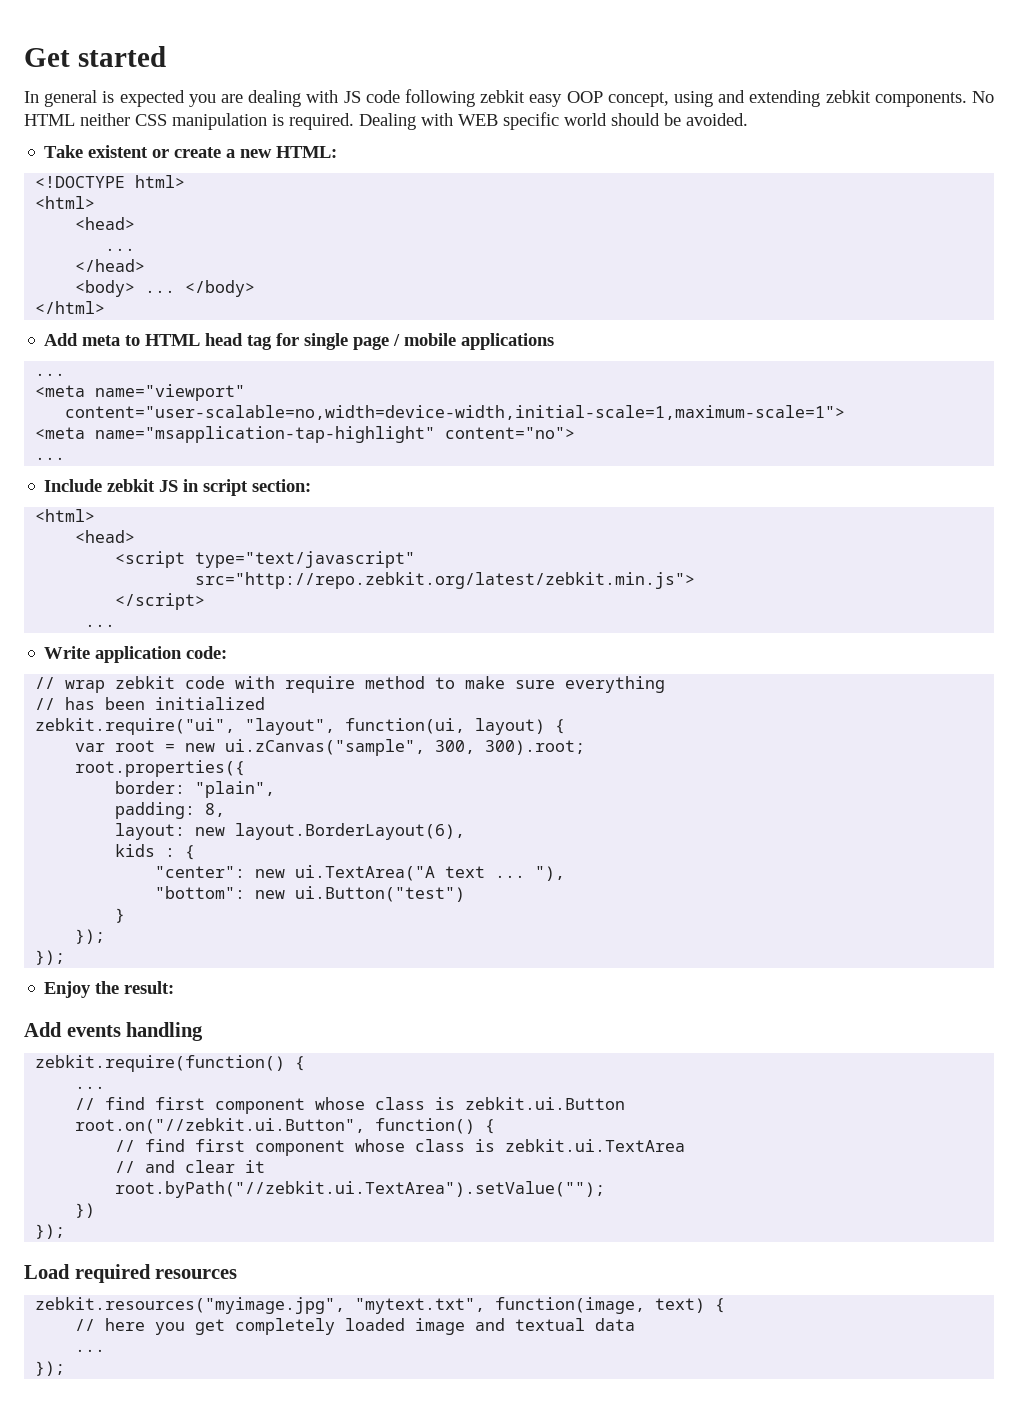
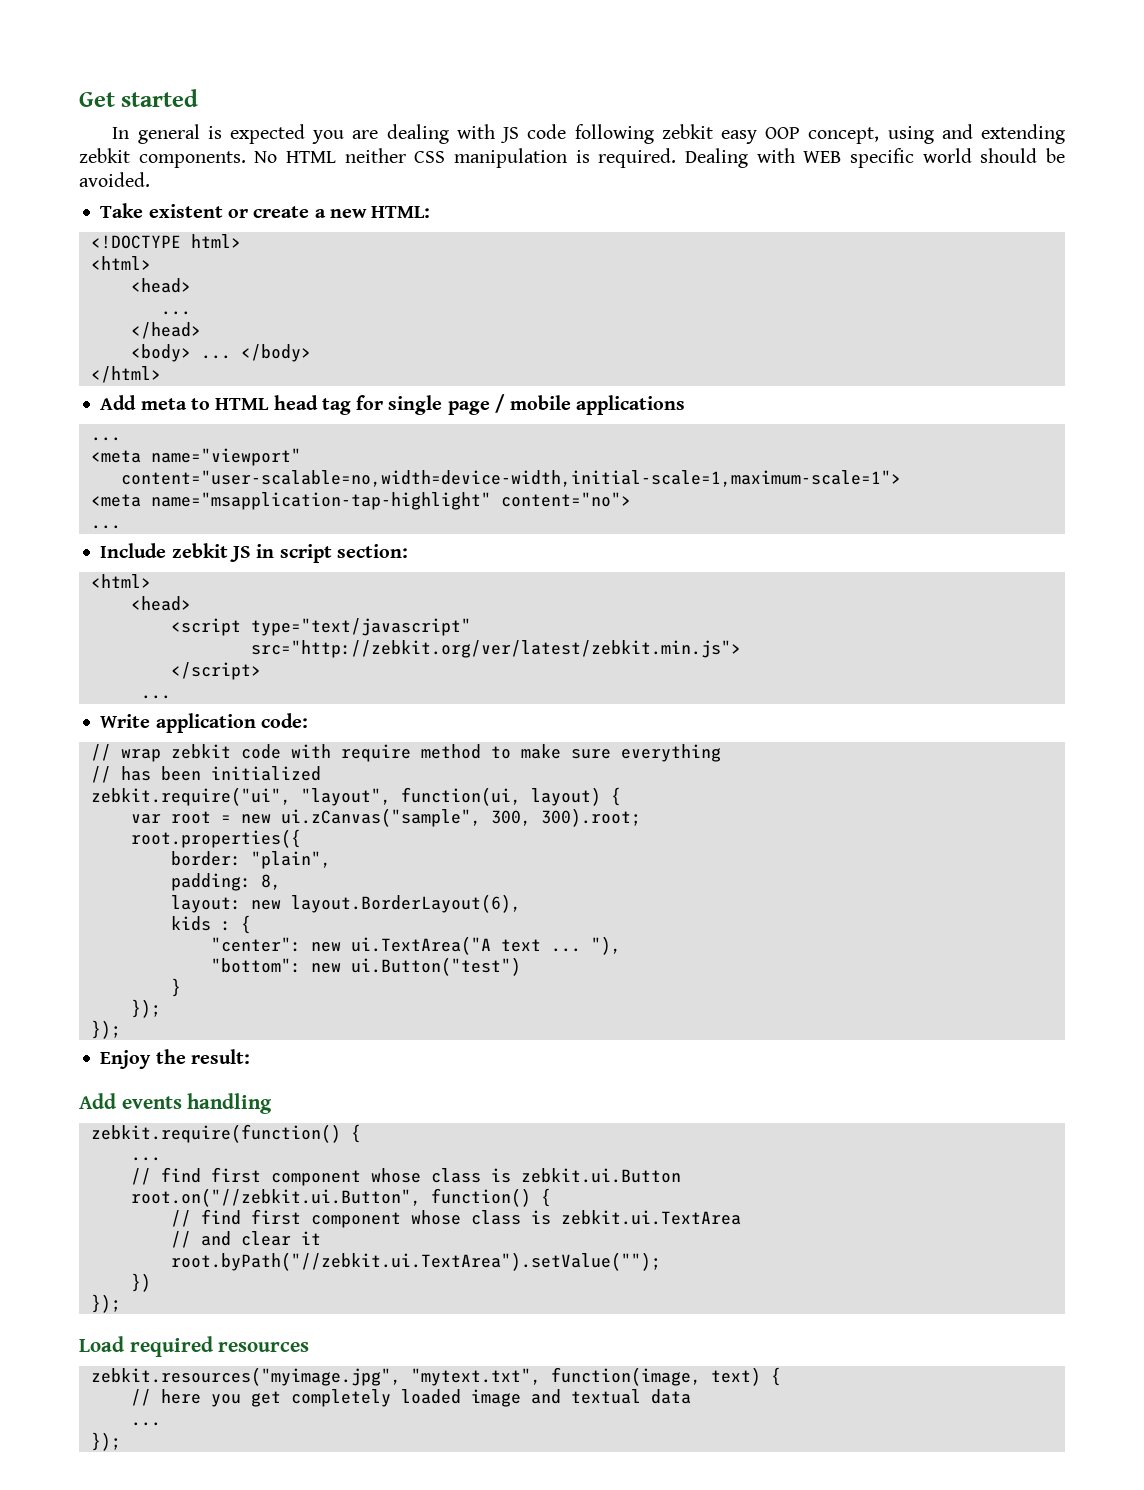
[195,572,696,589] src="http://repo.zebkit.org/latest/zebkit.min.js"> -> [250,640,741,658] src="http://zebkit.org/ver/latest/zebkit.min.js">

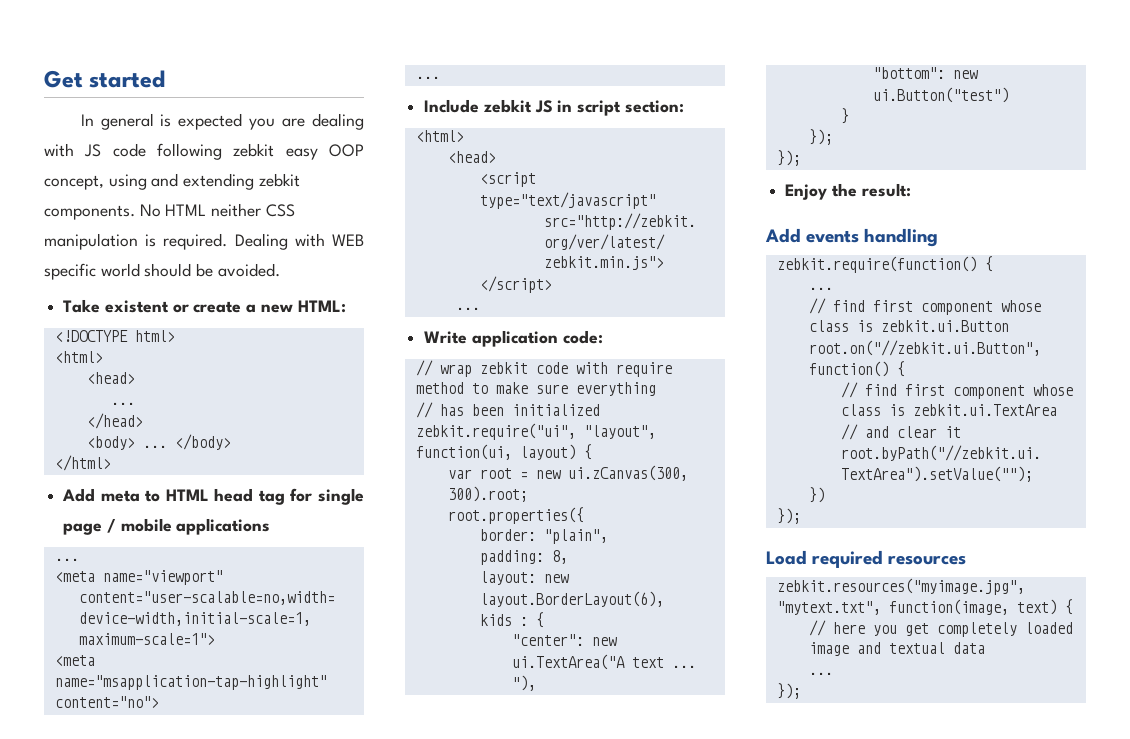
[280,808,531,827] ui.zCanvas("sample", 300, -> [567,465,688,481] ui.zCanvas(300,

